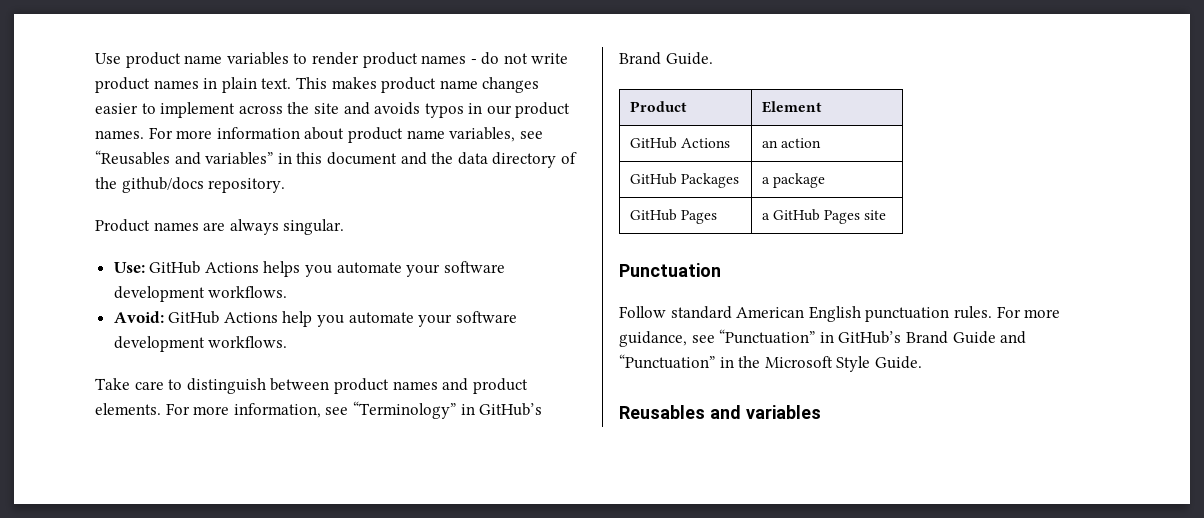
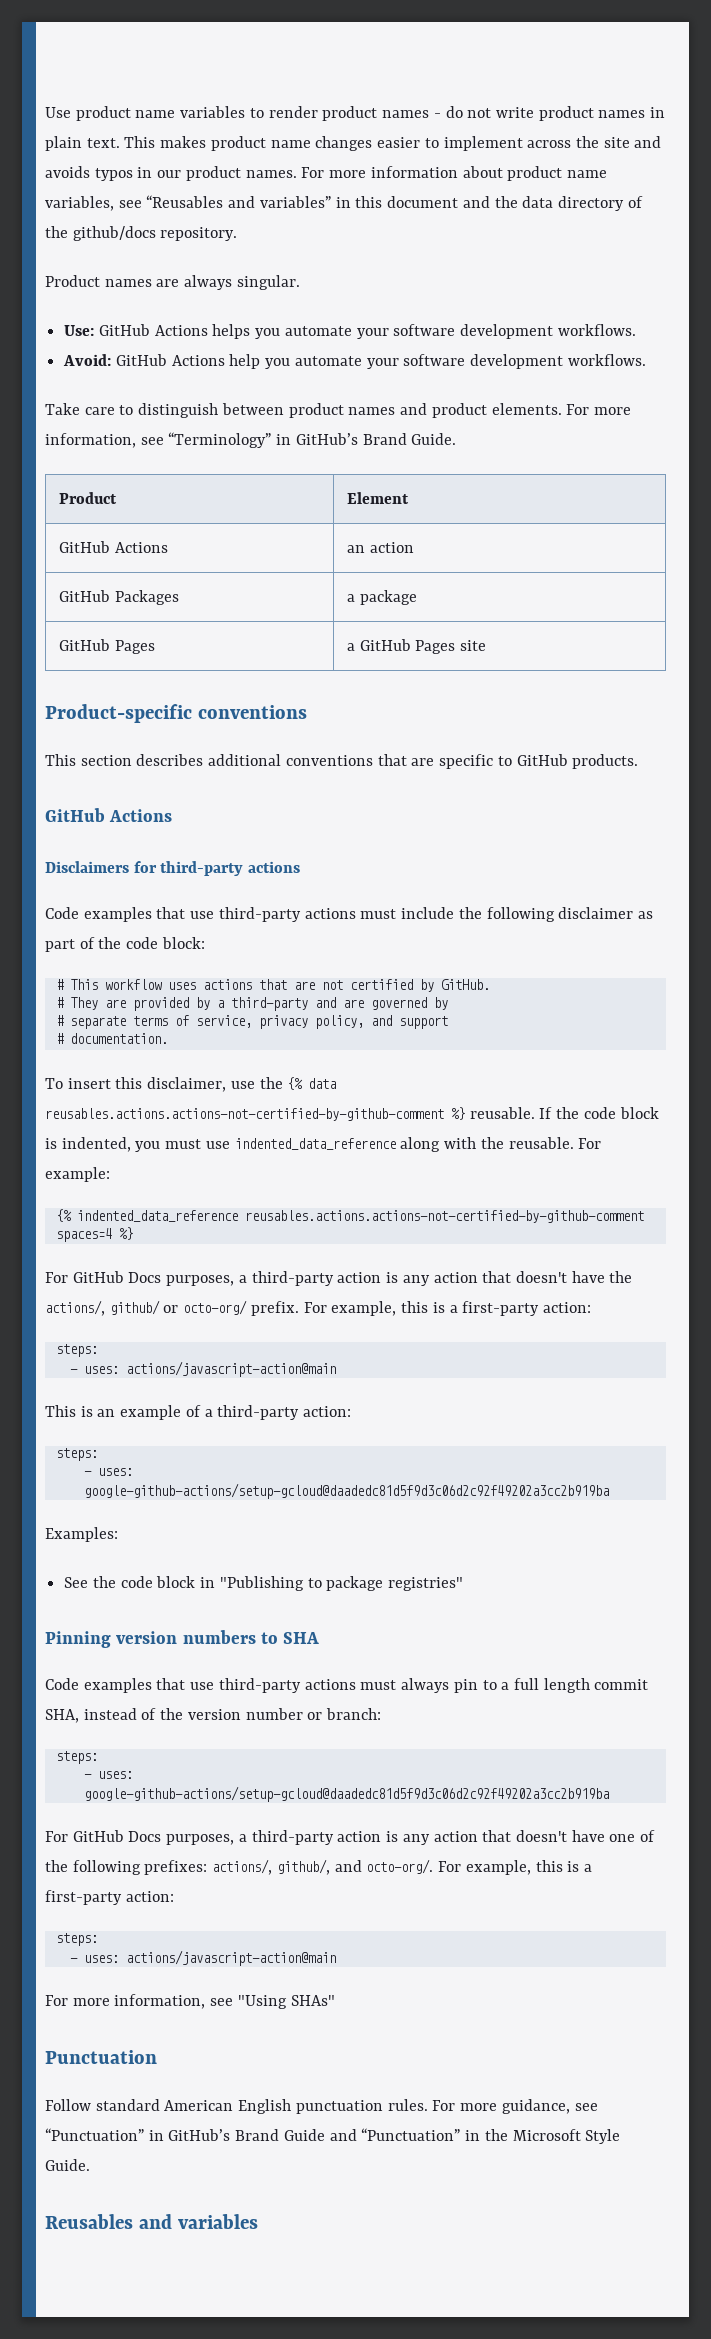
(887, 215) none -> [45,704,307,723] [45,754,639,769] [45,808,173,822] [45,861,301,876] [45,907,653,922] [45,937,205,952] [55,979,490,992] [55,997,448,1011] [55,1015,448,1029] [55,1033,168,1044] [45,1077,337,1092] [45,1107,659,1121] [45,1137,602,1152] [45,1167,110,1182] [55,1209,644,1223] [55,1227,133,1242] [45,1271,633,1286] [45,1300,591,1316] [55,1344,98,1357] [69,1361,336,1377] [45,1405,352,1420] [55,1448,98,1461] [83,1468,133,1476] [83,1483,609,1499] [45,1527,118,1542] [64,1576,464,1591] [45,1630,320,1648] [45,1678,649,1693] [45,1708,382,1723] [55,1751,98,1764] [83,1771,133,1779] [83,1786,609,1802] [45,1830,656,1845] [45,1859,592,1875] [45,1890,174,1905] [55,1933,98,1946] [69,1950,336,1966] [45,1994,335,2009] // Product-specific conventions // This section describes additional conventions that are specific to GitHub products. // GitHub Actions // Disclaimers for third-party actions // Code examples that use third-party actions must include the following disclaimer as part of the code block: // # This workflow uses actions that are not certified by GitHub. // # They are provided by a third-party and are governed by // # separate terms of service, privacy policy, and support // # documentation. // To insert this disclaimer, use the {% data reusables.actions.actions-not-certified-by-github-comment %} reusable. If the code block is indented, you must use indented_data_reference along with the reusable. For example: // {% indented_data_reference reusables.actions.actions-not-certified-by-github-comment spaces=4 %} // For GitHub Docs purposes, a third-party action is any action that doesn't have the actions/, github/ or octo-org/ prefix. For example, this is a first-party action: // steps: // - uses: actions/javascript-action@main // This is an example of a third-party action: // steps: // - uses: google-github-actions/setup-gcloud@daadedc81d5f9d3c06d2c92f49202a3cc2b919ba // Examples: // See the code block in "Publishing to package registries" // Pinning version numbers to SHA // Code examples that use third-party actions must always pin to a full length commit SHA, instead of the version number or branch: // steps: // - uses: google-github-actions/setup-gcloud@daadedc81d5f9d3c06d2c92f49202a3cc2b919ba // For GitHub Docs purposes, a third-party action is any action that doesn't have one of the following prefixes: actions/, github/, and octo-org/. For example, this is a first-party action: // steps: // - uses: actions/javascript-action@main // For more information, see "Using SHAs"

